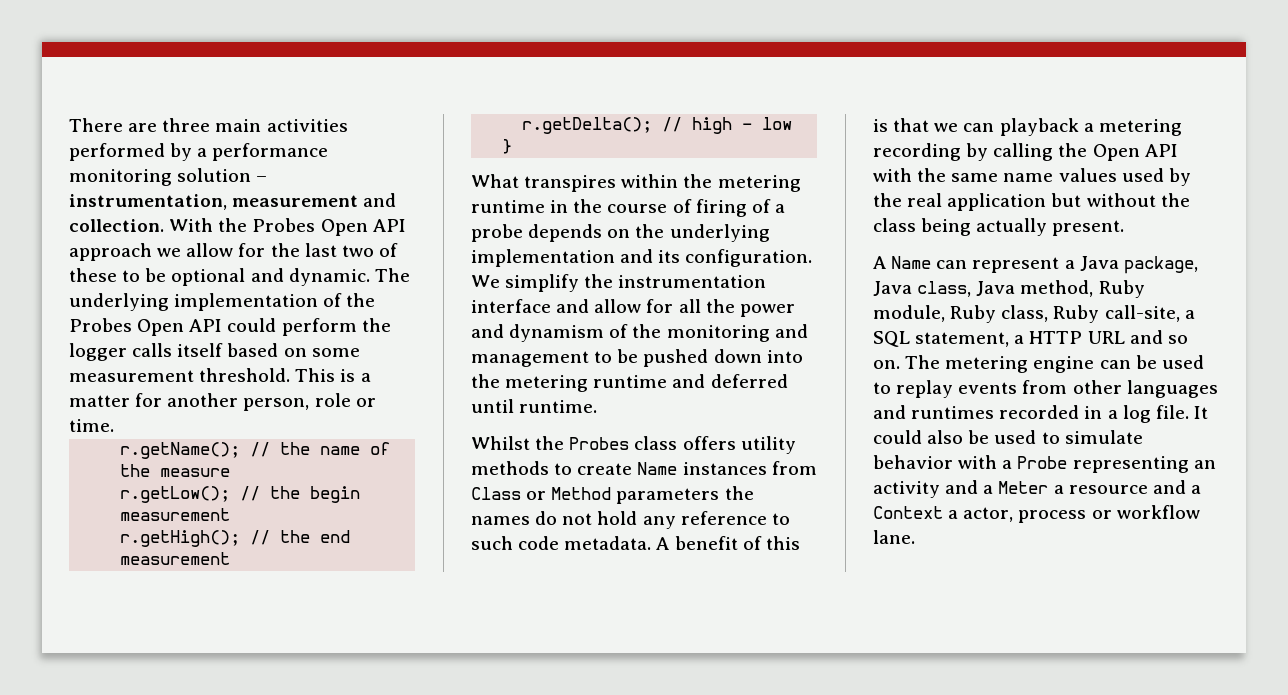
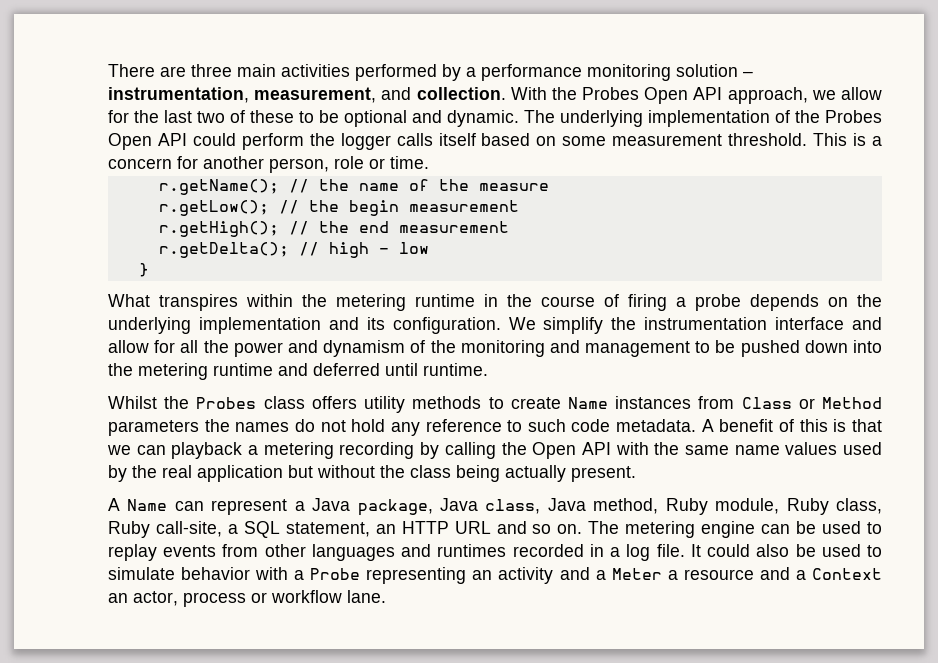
[232,195,359,207] measurement -> [254,87,377,103] measurement,
[69,243,152,261] approach -> [727,87,808,104] approach,
[69,395,130,407] matter -> [108,158,172,169] concern
[751,199,771,213] of -> (667, 302) none
[1014,335,1025,344] a -> [375,524,396,534] an
[948,510,959,519] a -> [108,593,128,603] an

